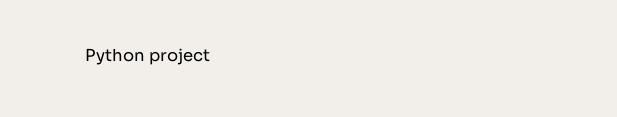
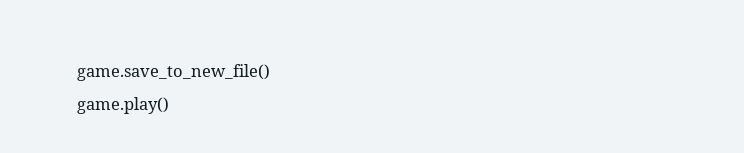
[85,48,211,65] Python project -> [77,64,270,81] [77,97,169,114] game.save_to_new_file() // game.play()

